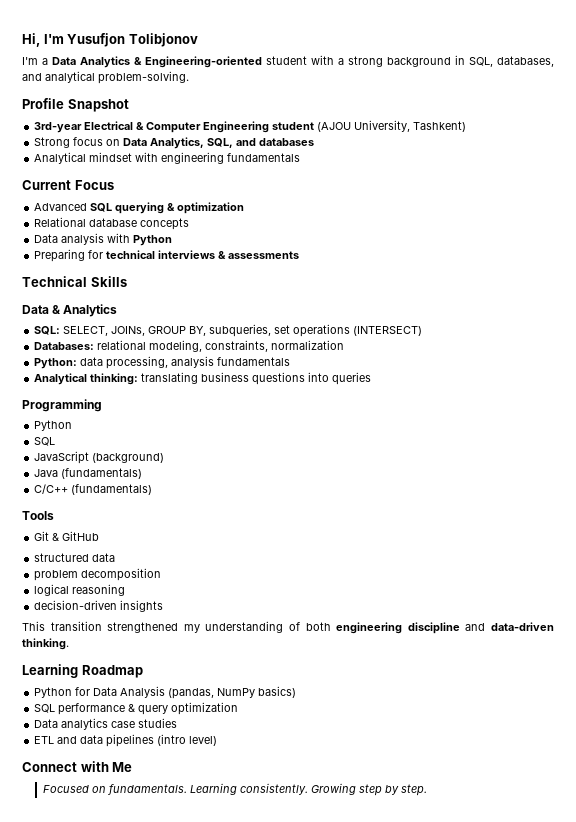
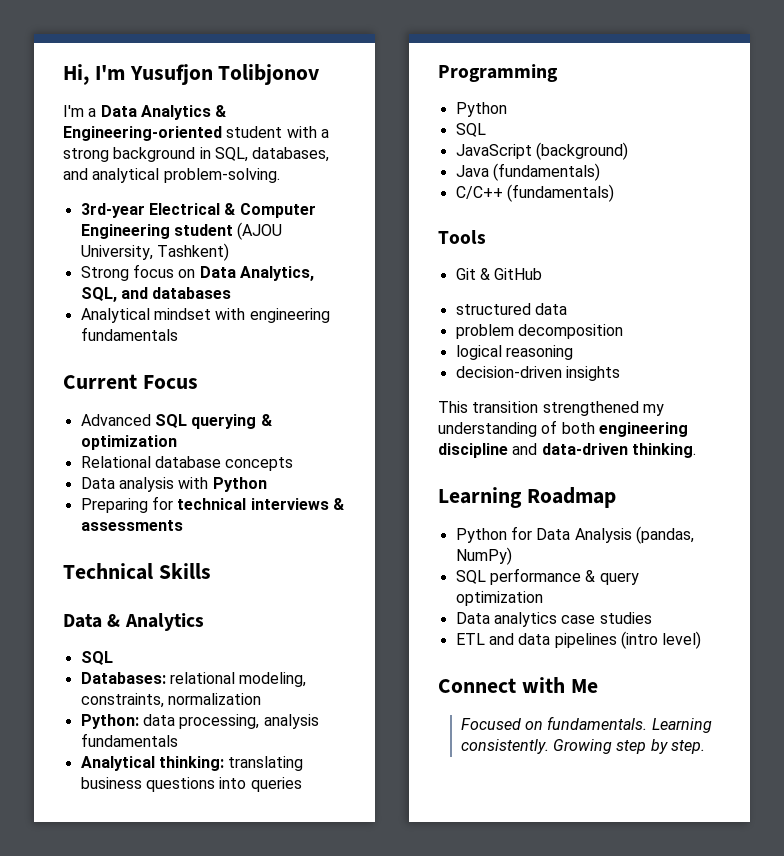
[22,98,129,112] // Profile Snapshot -> (280, 175) none
[34,324,423,337] SQL: SELECT, JOINs, GROUP BY, subqueries, set operations (INTERSECT) -> [80,651,113,665] SQL
[217,686,297,698] NumPy basics) -> [455,547,512,565] NumPy)

